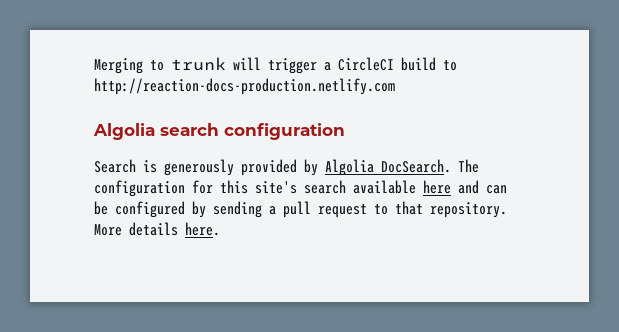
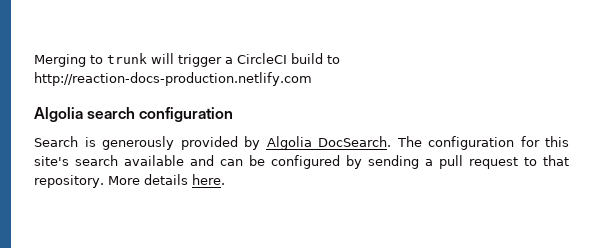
[423,180,451,194] here -> (184, 160) none

